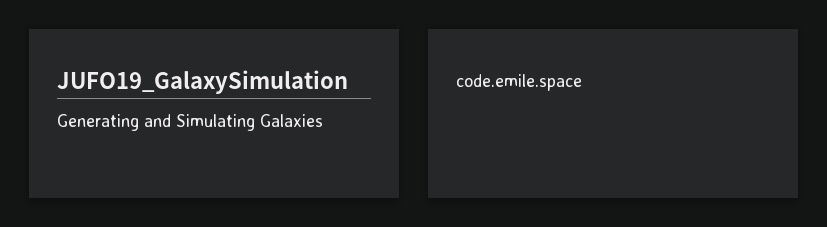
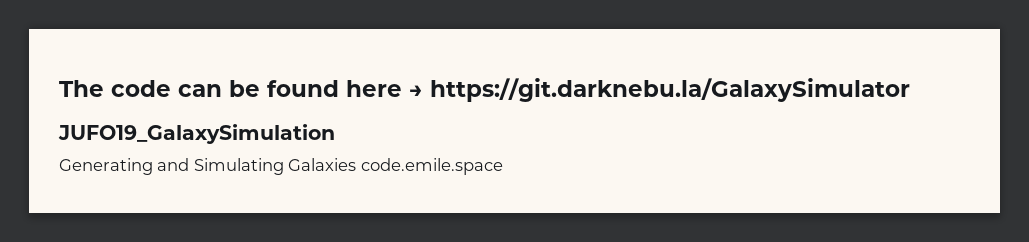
(57, 82) none -> [59,78,910,102] The code can be found here → https://git.darknebu.la/GalaxySimulator //

